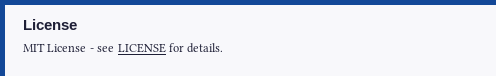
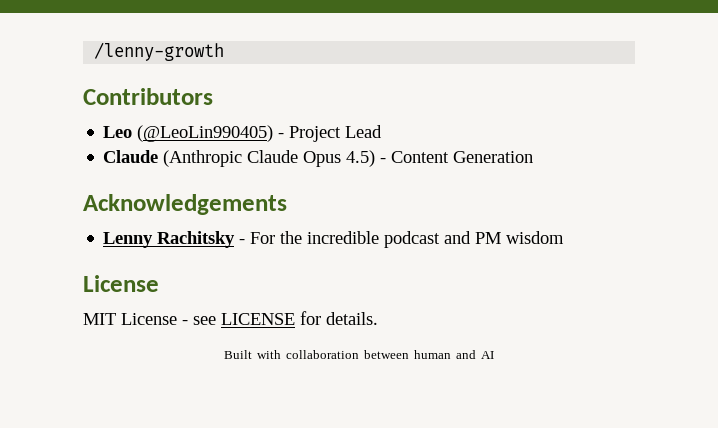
(23, 24) none -> [94,42,225,61] [83,88,213,105] [103,125,383,142] [103,150,534,167] [83,194,287,215] [103,231,565,248] /lenny-growth // Contributors // Leo (@LeoLin990405) - Project Lead // Claude (Anthropic Claude Opus 4.5) - Content Generation // Acknowledgements // Lenny Rachitsky - For the incredible podcast and PM wisdom //
(224, 48) none -> [224,350,494,359] // Built with collaboration between human and AI

